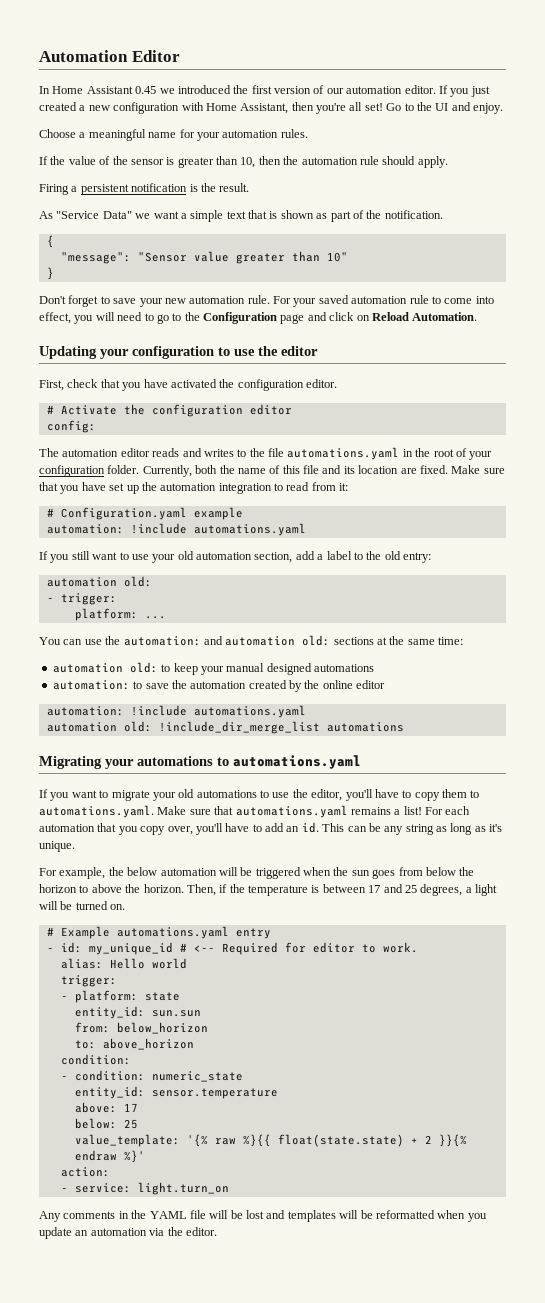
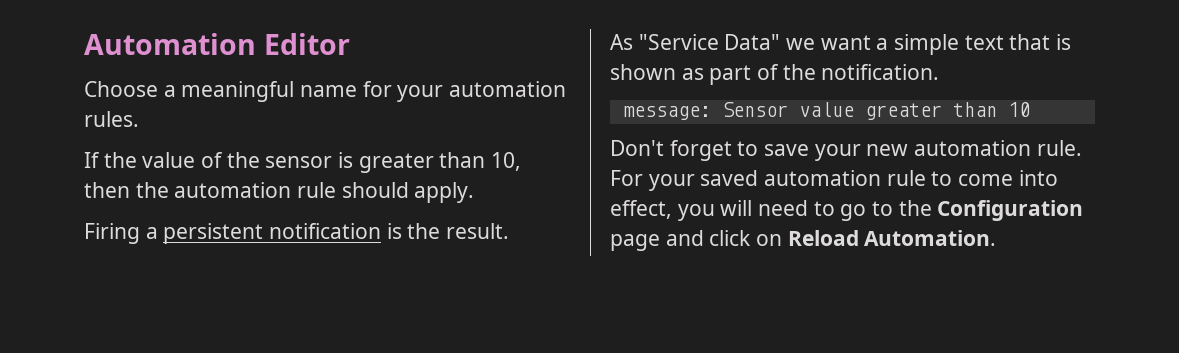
[39,85,490,97] [39,102,503,114] // In Home Assistant 0.45 we introduced the first version of our automation editor. If you just created a new configuration with Home Assistant, then you're all set! Go to the UI and enjoy. -> (350, 44) none
[46,235,54,248] [60,252,187,264] { // "message": "Sensor -> [622,102,788,120] message: Sensor
[326,252,348,262] [46,267,54,280] 10" // } -> [1007,102,1030,117] 10
[39,346,318,359] [39,379,337,391] [46,404,292,417] [46,420,96,433] [39,447,493,460] [39,465,505,477] [39,482,349,494] [46,507,243,520] [46,523,306,536] [39,551,431,563] [46,576,152,587] [46,593,117,605] [74,608,166,621] [39,635,464,646] [52,662,374,675] [52,680,386,692] [46,705,306,718] [46,721,404,734] [39,755,361,769] [39,789,480,801] [39,805,471,818] [39,822,503,835] [39,841,75,852] [39,867,475,879] [39,884,497,896] [39,901,126,910] [46,926,271,939] [46,942,418,955] [60,958,187,969] [60,975,117,987] [60,990,180,1003] [74,1006,201,1019] [74,1022,208,1034] [74,1038,194,1050] [60,1054,131,1065] [60,1070,243,1082] [74,1086,278,1099] [74,1102,138,1113] [74,1118,138,1129] [74,1134,467,1147] [74,1150,145,1163] [60,1167,110,1177] [60,1182,229,1195] [39,1210,487,1222] [39,1227,217,1239] // Updating your configuration to use the editor // First, check that you have activated the configuration editor. // # Activate the configuration editor // config: // The automation editor reads and writes to the file automations.yaml in the root of your configuration folder. Currently, both the name of this file and its location are fixed. Make sure that you have set up the automation integration to read from it: // # Configuration.yaml example // automation: !include automations.yaml // If you still want to use your old automation section, add a label to the old entry: // automation old: // - trigger: // platform: ... // You can use the automation: and automation old: sections at the same time: // automation old: to keep your manual designed automations // automation: to save the automation created by the online editor // automation: !include automations.yaml // automation old: !include_dir_merge_list automations // Migrating your automations to automations.yaml // If you want to migrate your old automations to use the editor, you'll have to copy them to automations.yaml. Make sure that automations.yaml remains a list! For each automation that you copy over, you'll have to add an id. This can be any string as long as it's unique. // For example, the below automation will be triggered when the sun goes from below the horizon to above the horizon. Then, if the temperature is between 17 and 25 degrees, a light will be turned on. // # Example automations.yaml entry // - id: my_unique_id # <-- Required for editor to work. // alias: Hello world // trigger: // - platform: state // entity_id: sun.sun // from: below_horizon // to: above_horizon // condition: // - condition: numeric_state // entity_id: sensor.temperature // above: 17 // below: 25 // value_template: '{% raw %}{{ float(state.state) + 2 }}{% endraw %}' // action: // - service: light.turn_on // Any comments in the YAML file will be lost and templates will be reformatted when you update an automation via the editor. -> (997, 238) none

